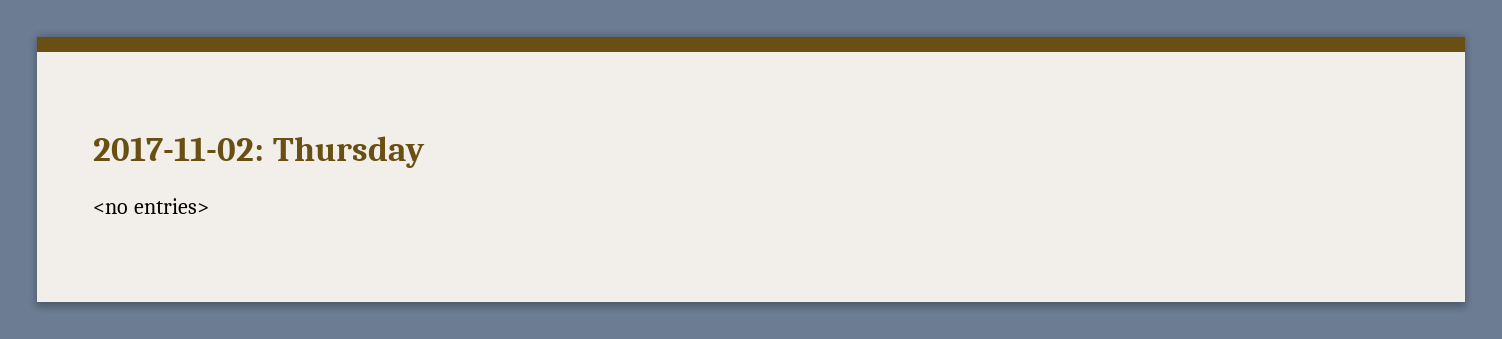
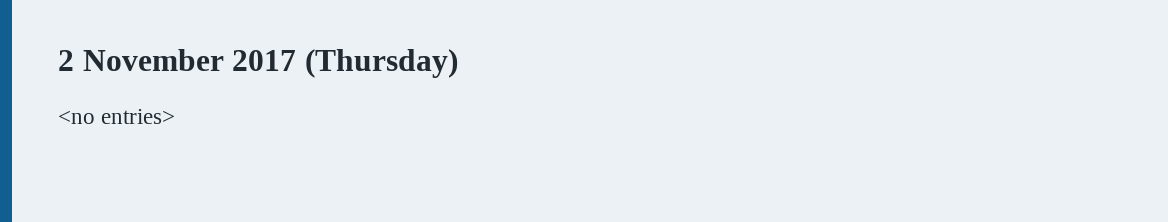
[93,136,426,168] 2017-11-02: Thursday -> [58,49,458,78] 2 November 2017 (Thursday)

